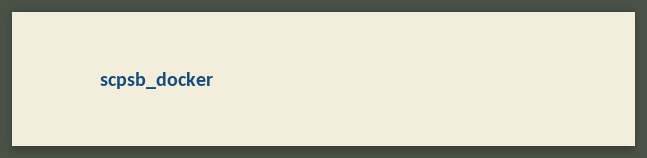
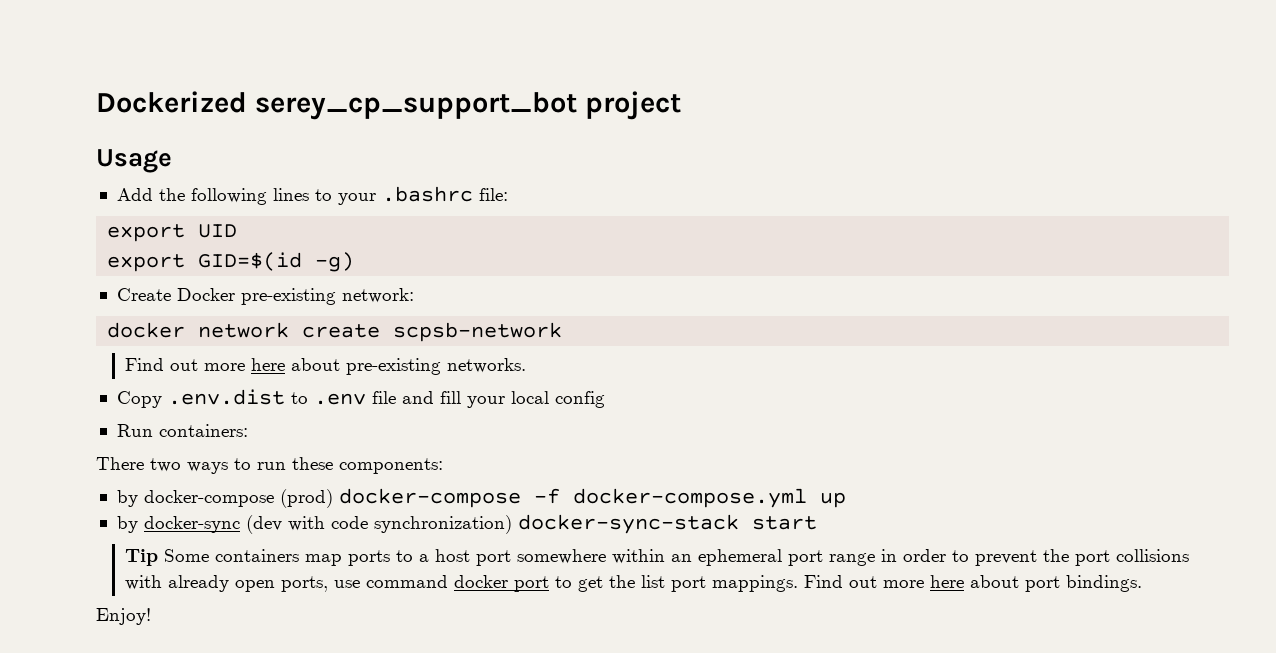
[100,72,213,89] scpsb_docker -> [96,91,681,120] [96,149,172,173] [116,186,508,205] [107,224,238,242] [107,252,355,272] [116,288,414,305] [107,322,563,342] [125,358,527,375] [116,389,605,408] [116,424,248,437] [96,457,443,474] [116,488,846,508] [116,514,817,534] [125,549,1190,566] [125,575,1143,592] [96,608,151,625] Dockerized serey_cp_support_bot project // Usage // Add the following lines to your .bashrc file: // export UID // export GID=$(id -g) // Create Docker pre-existing network: // docker network create scpsb-network // Find out more here about pre-existing networks. // Copy .env.dist to .env file and fill your local config // Run containers: // There two ways to run these components: // by docker-compose (prod) docker-compose -f docker-compose.yml up // by docker-sync (dev with code synchronization) docker-sync-stack start // Tip Some containers map ports to a host port somewhere within an ephemeral port range in order to prevent the port collisions with already open ports, use command docker port to get the list port mappings. Find out more here about port bindings. // Enjoy!

